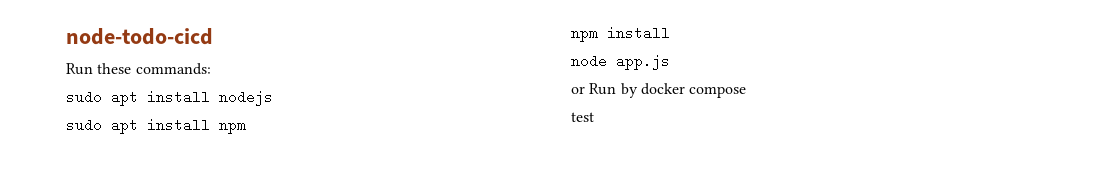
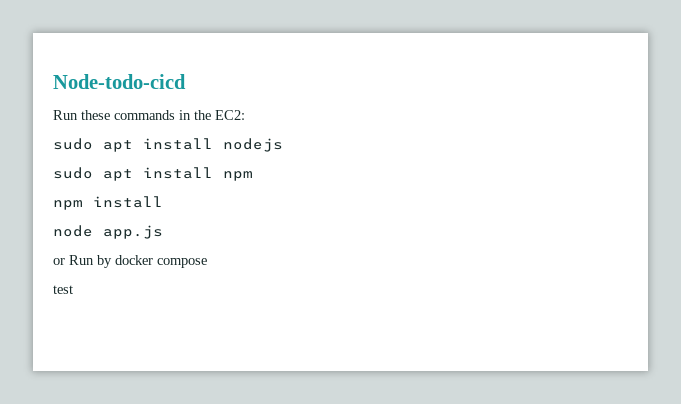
[66,28,213,45] node-todo-cicd -> [53,74,186,89] Node-todo-cicd
[135,63,211,75] commands: -> [114,110,245,120] commands in the EC2:

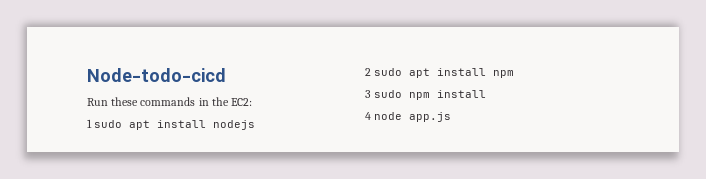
(245, 115) none -> [87,119,92,128] 1
(283, 145) none -> [365,68,371,76] 2
(253, 176) none -> [365,90,403,98] 3 sudo
(163, 202) none -> [365,112,371,120] 4
[53,255,207,268] [53,285,73,294] // or Run by docker compose // test -> (452, 117) none

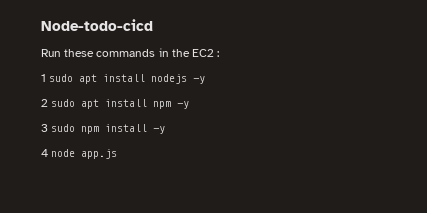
[231,98,253,106] EC2: -> [192,49,220,57] EC2 :
(256, 125) none -> [193,76,206,84] -y
(515, 74) none -> [177,101,190,109] -y
(487, 94) none -> [153,126,166,134] -y

